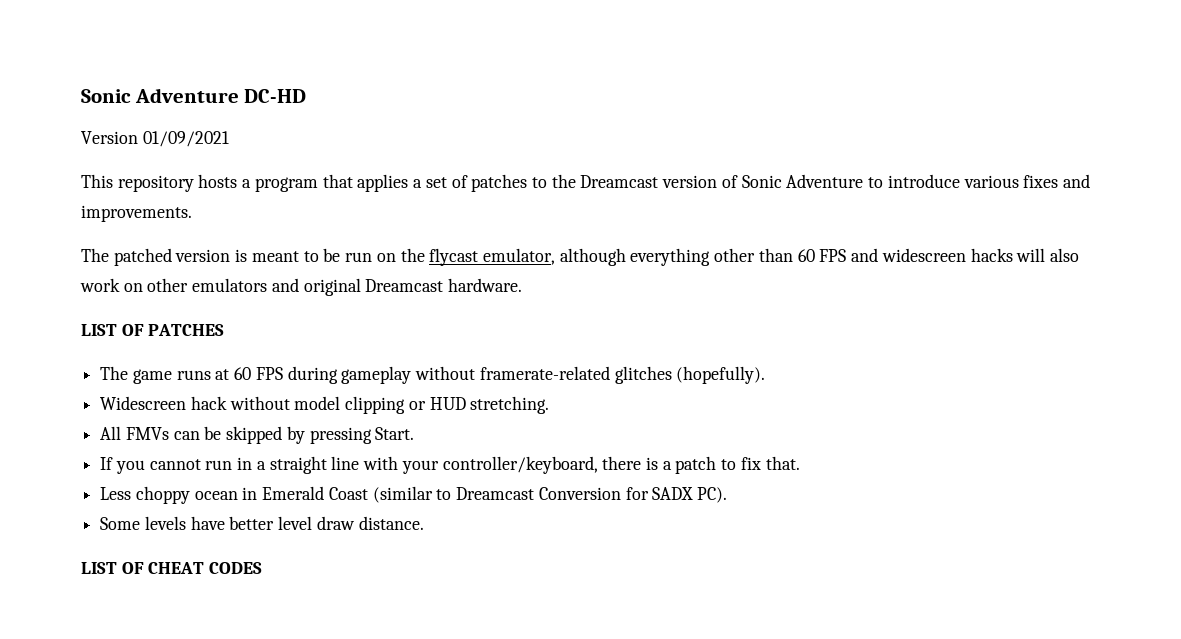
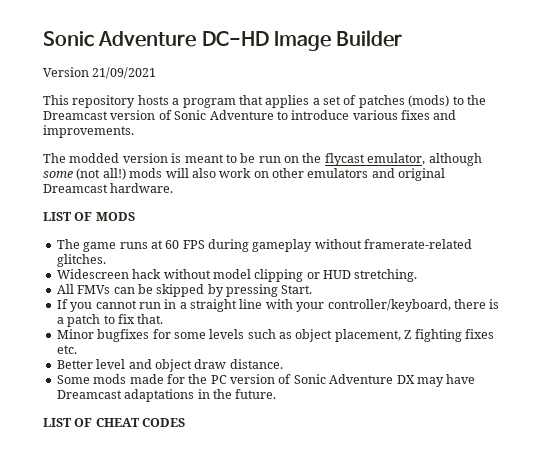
(307, 96) none -> [273,30,403,51] Image Builder
[142,131,229,147] 01/09/2021 -> [92,67,157,79] 21/09/2021
(528, 183) none -> [408,95,450,107] (mods)
[113,248,172,266] patched -> [69,153,120,163] modded
[630,248,1013,266] everything other than 60 FPS and widescreen hacks -> [43,168,163,180] some (not all!) mods
[148,324,225,336] PATCHES -> [95,212,135,221] MODS
[614,366,766,384] glitches (hopefully). -> [56,254,106,267] glitches.
[100,486,727,504] [100,516,424,530] Less choppy ocean in Emerald Coast (similar to Dreamcast Conversion for SADX PC). // Some levels have better level draw distance. -> [56,329,494,342] [56,345,77,354] [56,359,283,372] [56,374,476,387] [56,389,277,402] Minor bugfixes for some levels such as object placement, Z fighting fixes etc. // Better level and object draw distance. // Some mods made for the PC version of Sonic Adventure DX may have Dreamcast adaptations in the future.

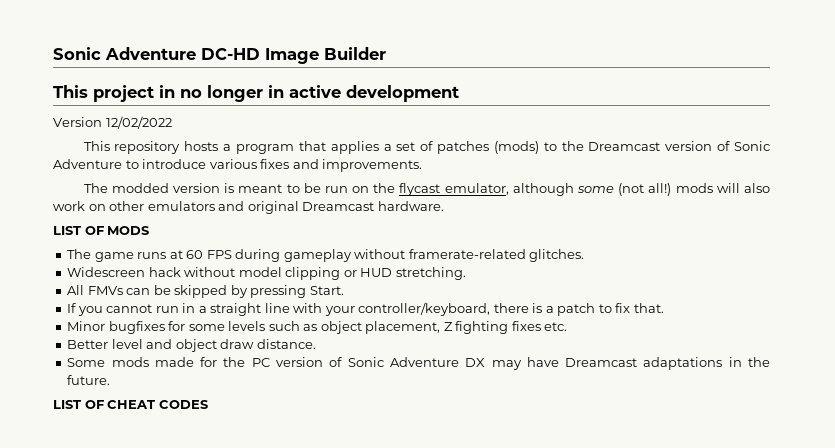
(403, 38) none -> [53,85,459,102] // This project in no longer in active development
[92,67,157,79] 21/09/2021 -> [105,116,172,129] 12/02/2022

